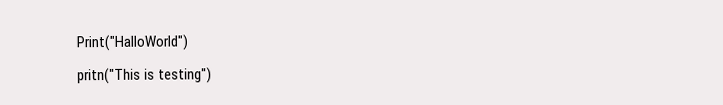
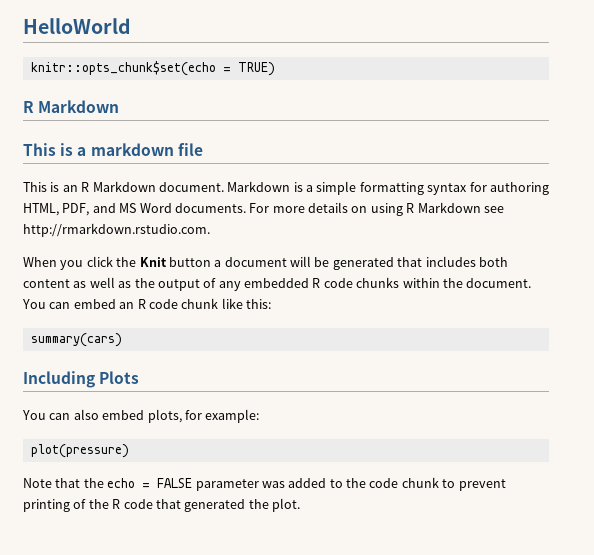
[76,34,188,52] [77,67,213,85] Print("HalloWorld") // pritn("This is testing") -> [23,18,131,34] [30,61,275,76] [23,100,120,113] [23,143,203,156] [23,181,549,195] [23,202,504,216] [23,223,210,237] [23,256,508,270] [23,277,532,291] [22,298,271,309] [30,333,122,347] [23,371,140,388] [22,409,260,423] [30,444,129,458] [23,477,506,491] [23,498,300,512] HelloWorld // knitr::opts_chunk$set(echo = TRUE) // R Markdown // This is a markdown file // This is an R Markdown document. Markdown is a simple formatting syntax for authoring HTML, PDF, and MS Word documents. For more details on using R Markdown see http://rmarkdown.rstudio.com. // When you click the Knit button a document will be generated that includes both content as well as the output of any embedded R code chunks within the document. You can embed an R code chunk like this: // summary(cars) // Including Plots // You can also embed plots, for example: // plot(pressure) // Note that the echo = FALSE parameter was added to the code chunk to prevent printing of the R code that generated the plot.

